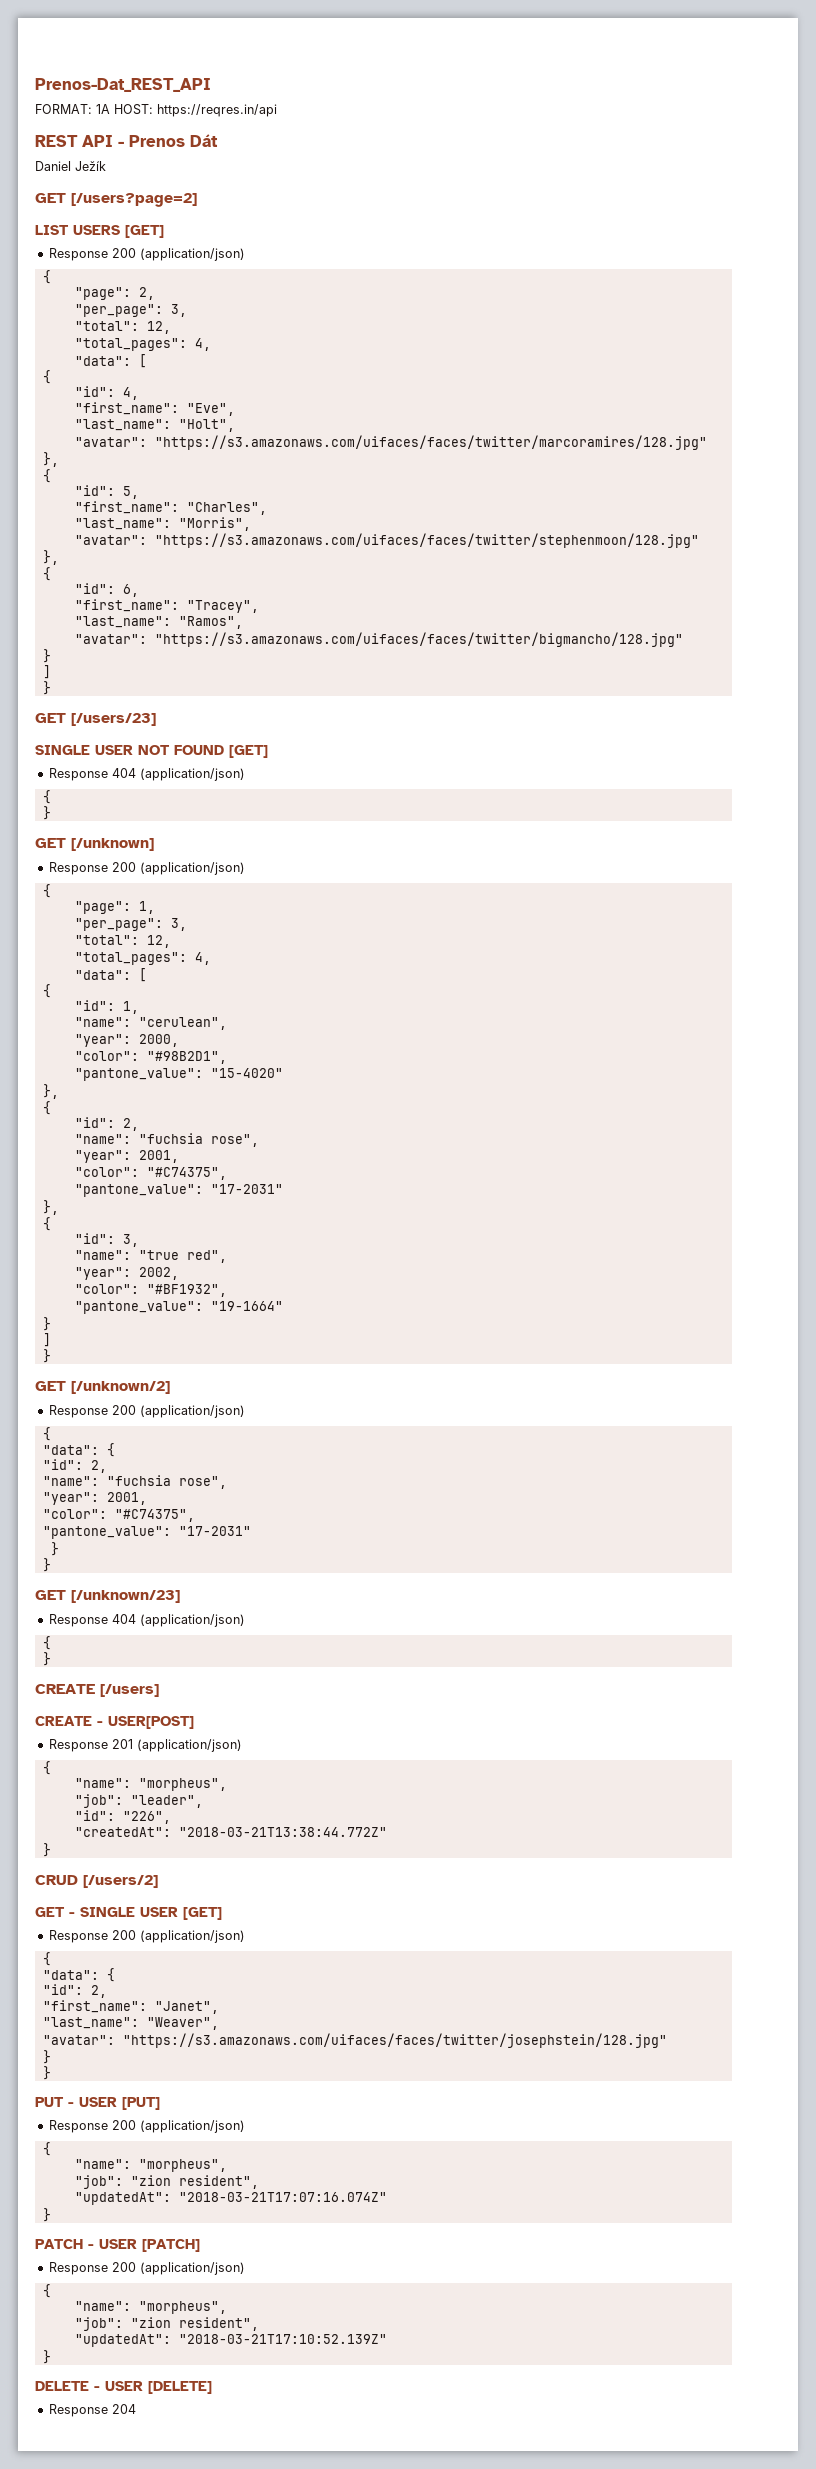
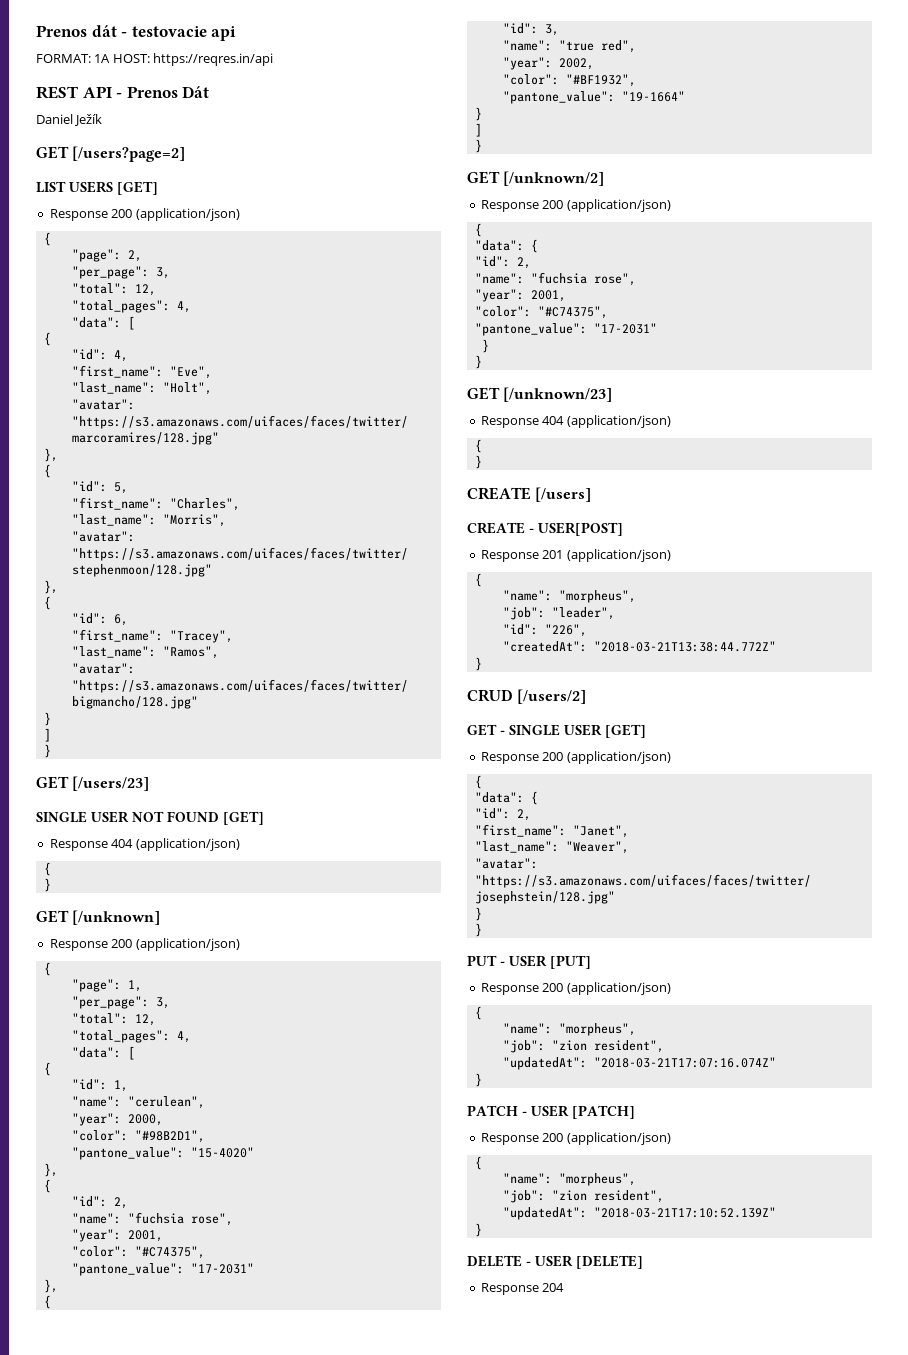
[35,78,211,92] Prenos-Dat_REST_API -> [36,25,237,41] Prenos dát - testovacie api

